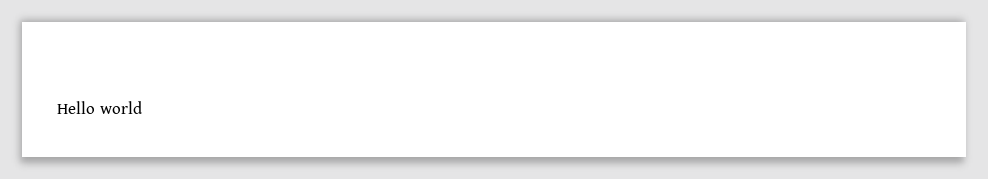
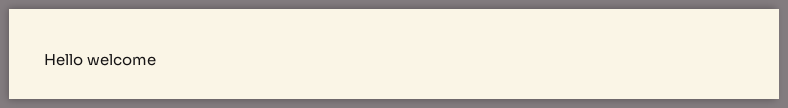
[99,101,142,114] world -> [87,54,157,66] welcome

